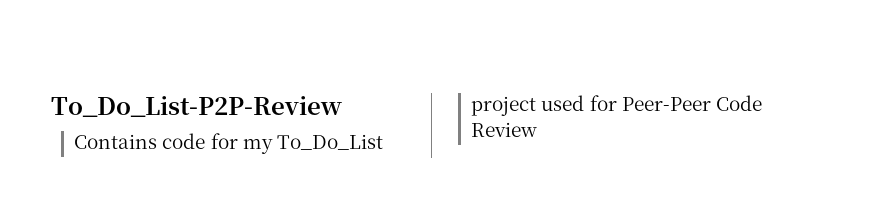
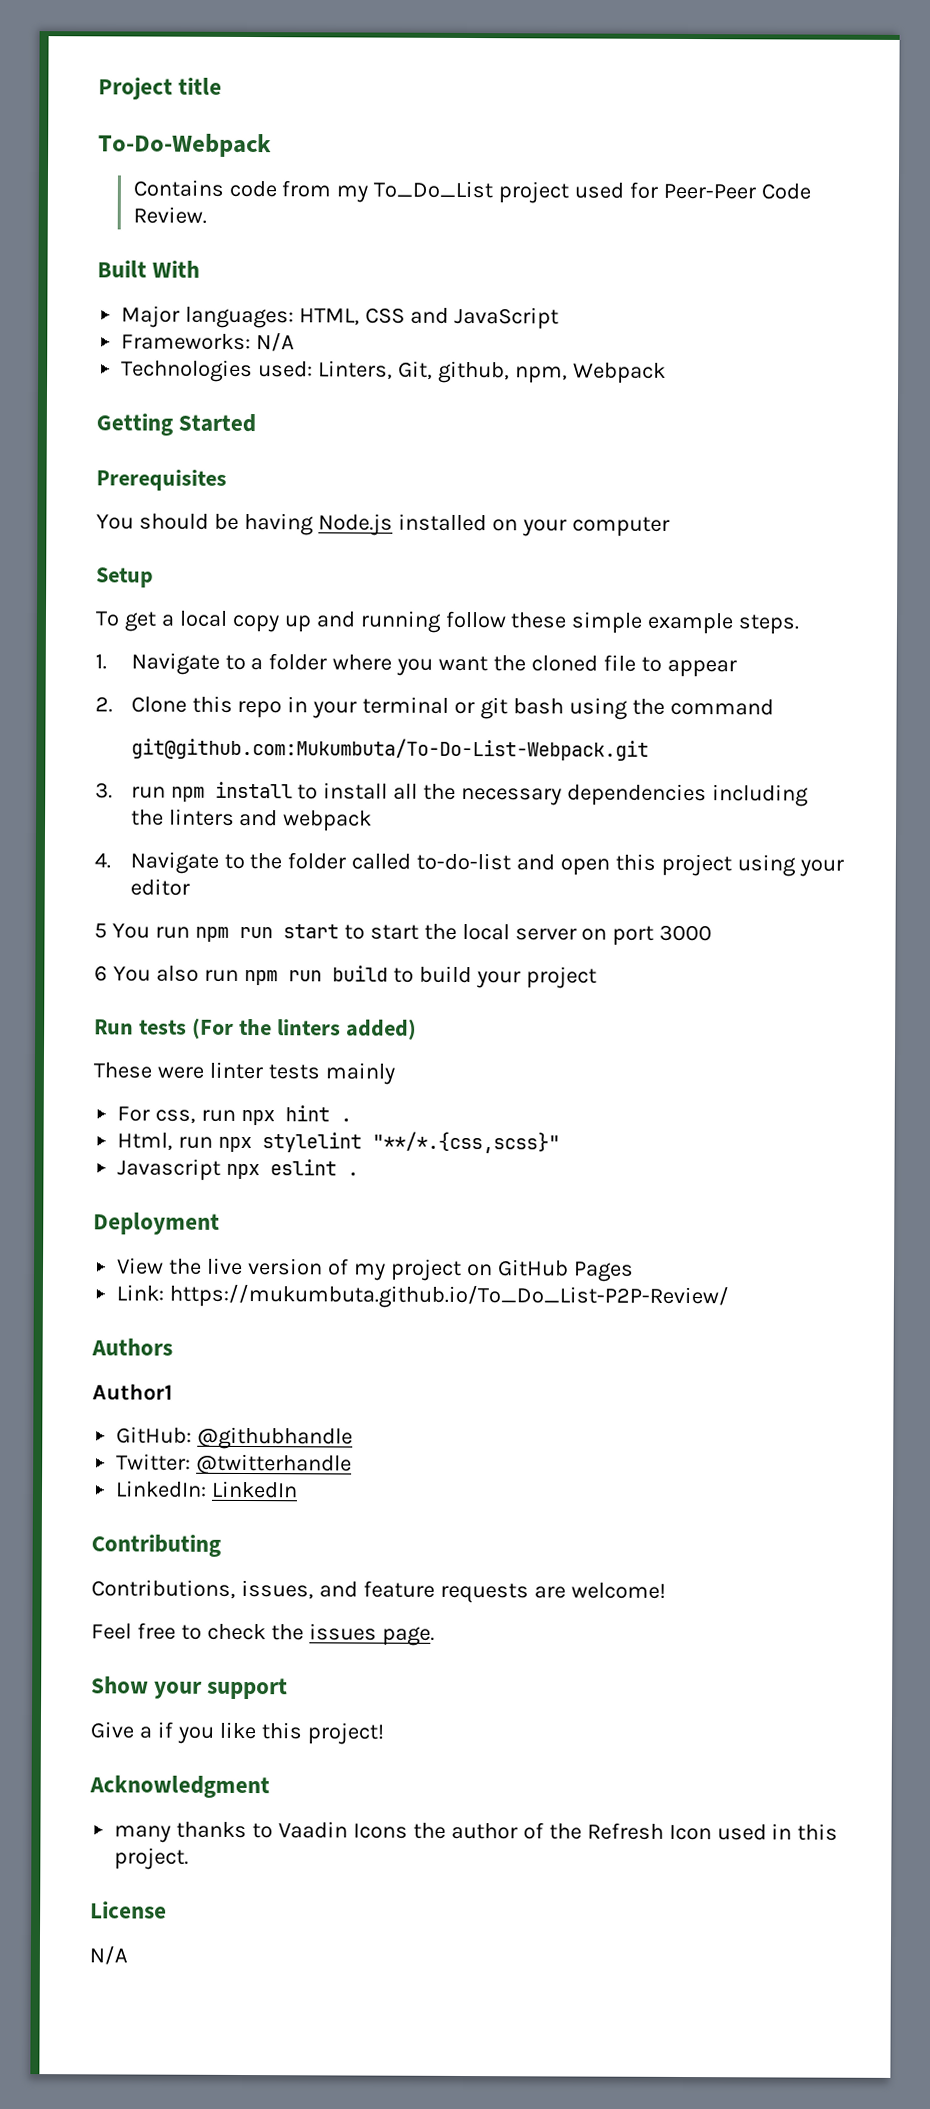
[51,96,342,117] To_Do_List-P2P-Review -> [98,77,223,100] [98,133,272,158] Project title // To-Do-Webpack
[210,133,238,149] for -> [281,180,332,198] from
[471,122,538,137] Review -> [132,206,207,224] [97,260,201,278] [121,305,559,330] [121,332,296,352] [121,359,666,384] [96,413,257,436] [96,469,227,491] [96,512,670,537] [96,567,154,588] [95,610,801,635] [95,652,737,678] [95,695,774,720] [130,737,649,761] [95,781,810,807] [130,808,373,832] [94,851,844,877] [129,878,190,896] [94,923,713,946] [94,965,597,989] [94,1017,417,1040] [93,1061,395,1085] [117,1105,353,1126] [117,1131,561,1154] [117,1158,360,1181] [93,1212,220,1235] [116,1257,634,1282] [116,1283,730,1310] [91,1338,173,1356] [92,1383,173,1401] [116,1426,354,1450] [116,1453,353,1475] [115,1480,299,1499] [91,1534,221,1557] [91,1579,666,1604] [91,1622,435,1646] [91,1676,289,1700] [90,1721,384,1745] [89,1775,270,1799] [114,1821,839,1843] [114,1847,190,1870] [90,1901,167,1919] [89,1945,128,1965] Review. // Built With // Major languages: HTML, CSS and JavaScript // Frameworks: N/A // Technologies used: Linters, Git, github, npm, Webpack // Getting Started // Prerequisites // You should be having Node.js installed on your computer // Setup // To get a local copy up and running follow these simple example steps. // 1. Navigate to a folder where you want the cloned file to appear // 2. Clone this repo in your terminal or git bash using the command // git@github.com:Mukumbuta/To-Do-List-Webpack.git // 3. run npm install to install all the necessary dependencies including the linters and webpack // 4. Navigate to the folder called to-do-list and open this project using your editor // 5 You run npm run start to start the local server on port 3000 // 6 You also run npm run build to build your project // Run tests (For the linters added) // These were linter tests mainly // For css, run npx hint . // Html, run npx stylelint "**/*.{css,scss}" // Javascript npx eslint . // Deployment // View the live version of my project on GitHub Pages // Link: https://mukumbuta.github.io/To_Do_List-P2P-Review/ // Authors // Author1 // GitHub: @githubhandle // Twitter: @twitterhandle // LinkedIn: LinkedIn // Contributing // Contributions, issues, and feature requests are welcome! // Feel free to check the issues page. // Show your support // Give a if you like this project! // Acknowledgment // many thanks to Vaadin Icons the author of the Refresh Icon used in this project. // License // N/A

